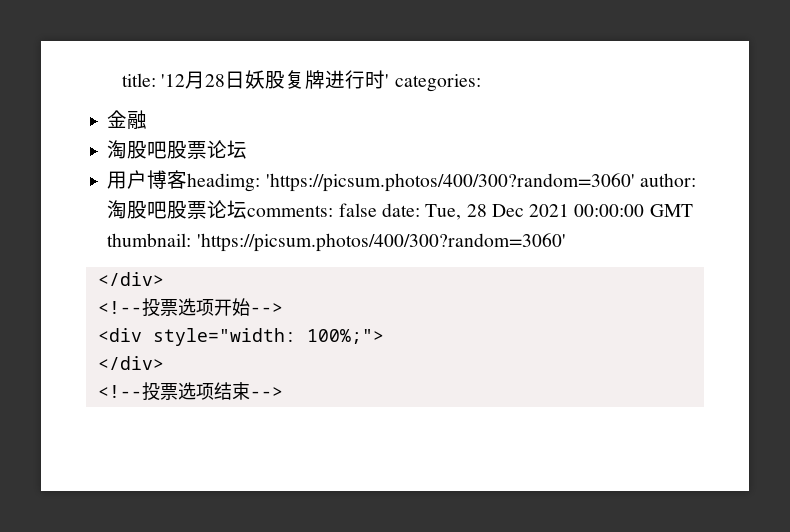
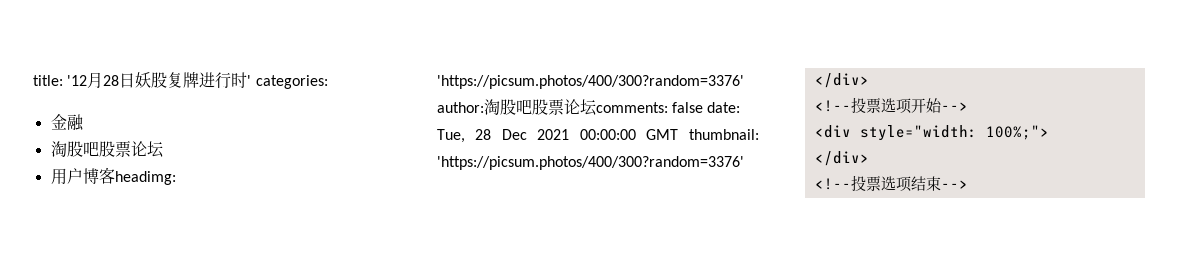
[265,173,635,192] 'https://picsum.photos/400/300?random=3060' -> [436,75,744,89] 'https://picsum.photos/400/300?random=3376'
[196,233,566,252] 'https://picsum.photos/400/300?random=3060' -> [436,156,744,170] 'https://picsum.photos/400/300?random=3376'

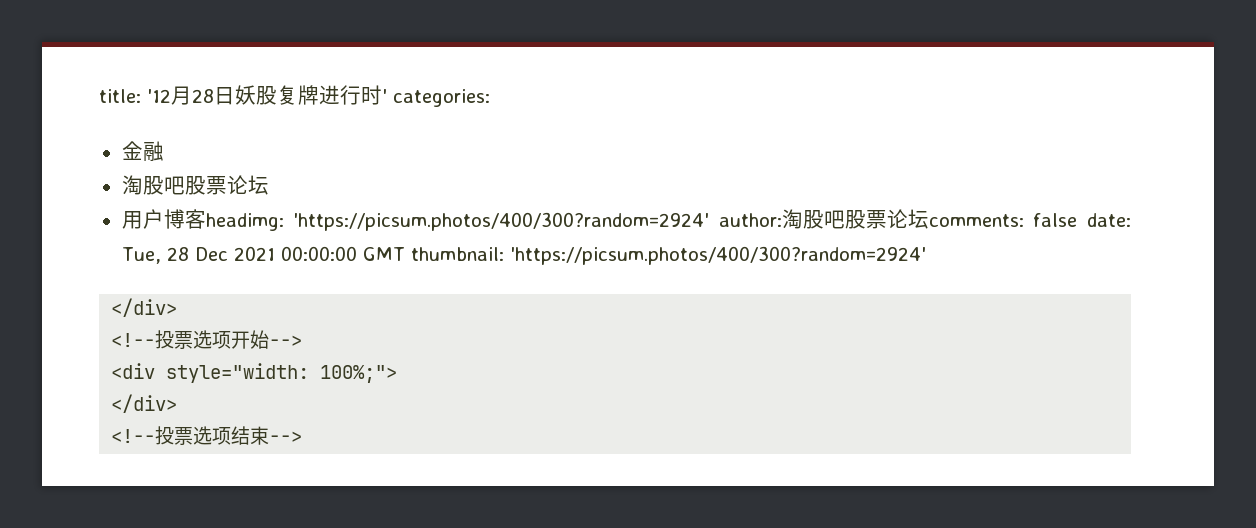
[436,75,744,89] 'https://picsum.photos/400/300?random=3376' -> [293,212,710,231] 'https://picsum.photos/400/300?random=2924'
[436,156,744,170] 'https://picsum.photos/400/300?random=3376' -> [509,246,926,265] 'https://picsum.photos/400/300?random=2924'

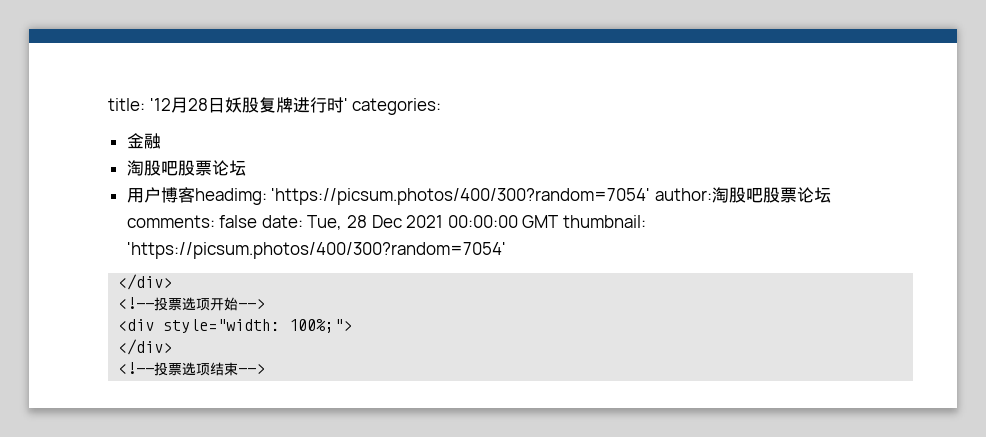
[293,212,710,231] 'https://picsum.photos/400/300?random=2924' -> [271,188,651,205] 'https://picsum.photos/400/300?random=7054'
[509,246,926,265] 'https://picsum.photos/400/300?random=2924' -> [126,242,506,259] 'https://picsum.photos/400/300?random=7054'

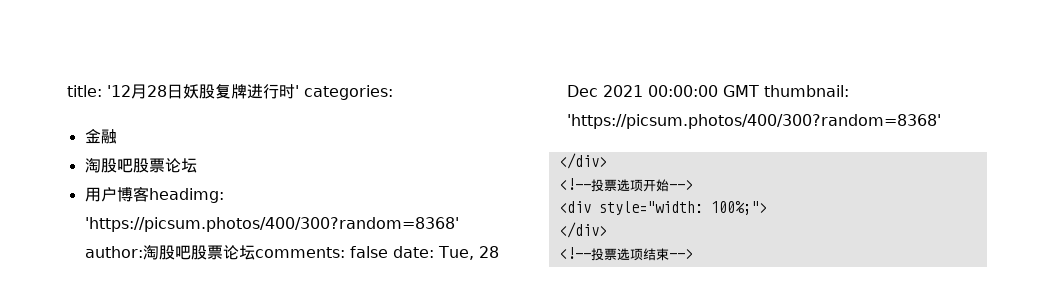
[271,188,651,205] 'https://picsum.photos/400/300?random=7054' -> [84,217,459,232] 'https://picsum.photos/400/300?random=8368'
[126,242,506,259] 'https://picsum.photos/400/300?random=7054' -> [566,114,941,129] 'https://picsum.photos/400/300?random=8368'

